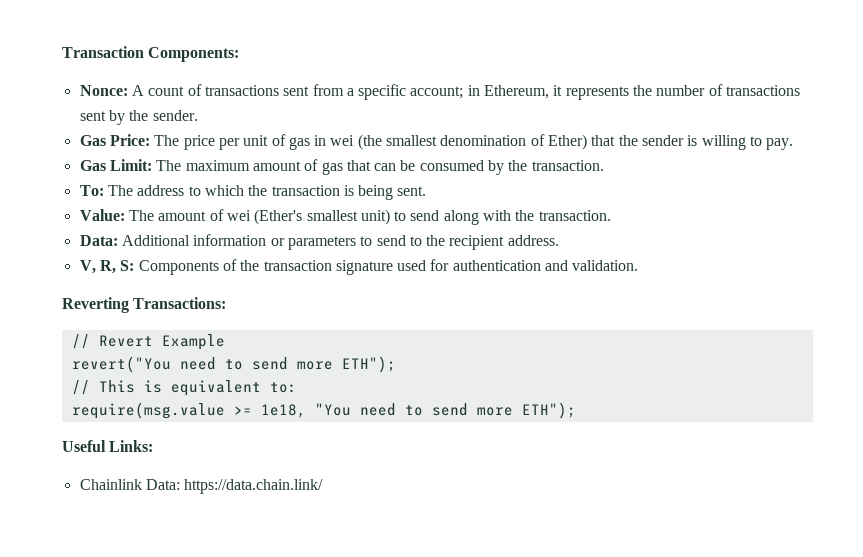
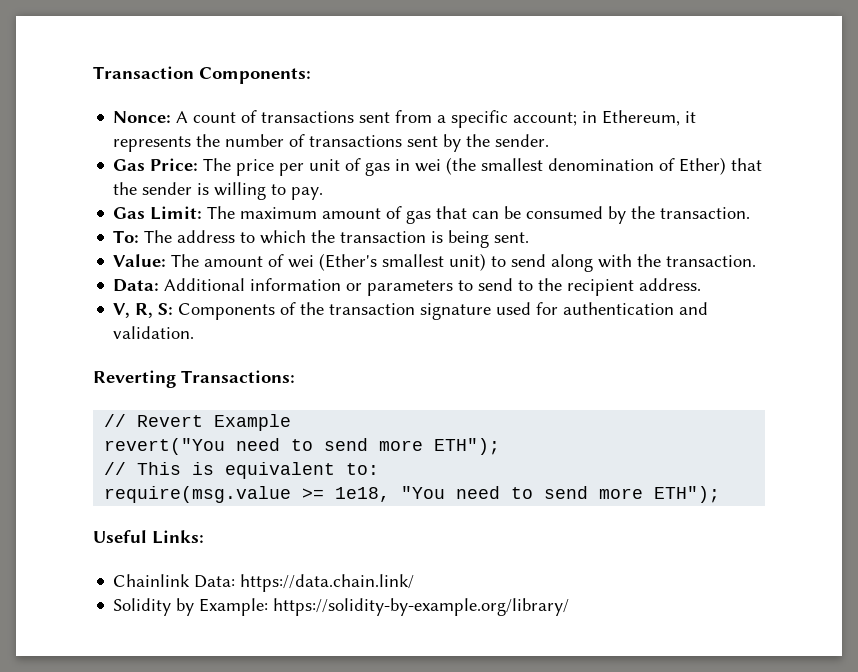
(324, 486) none -> [113,598,570,616] // Solidity by Example: https://solidity-by-example.org/library/

